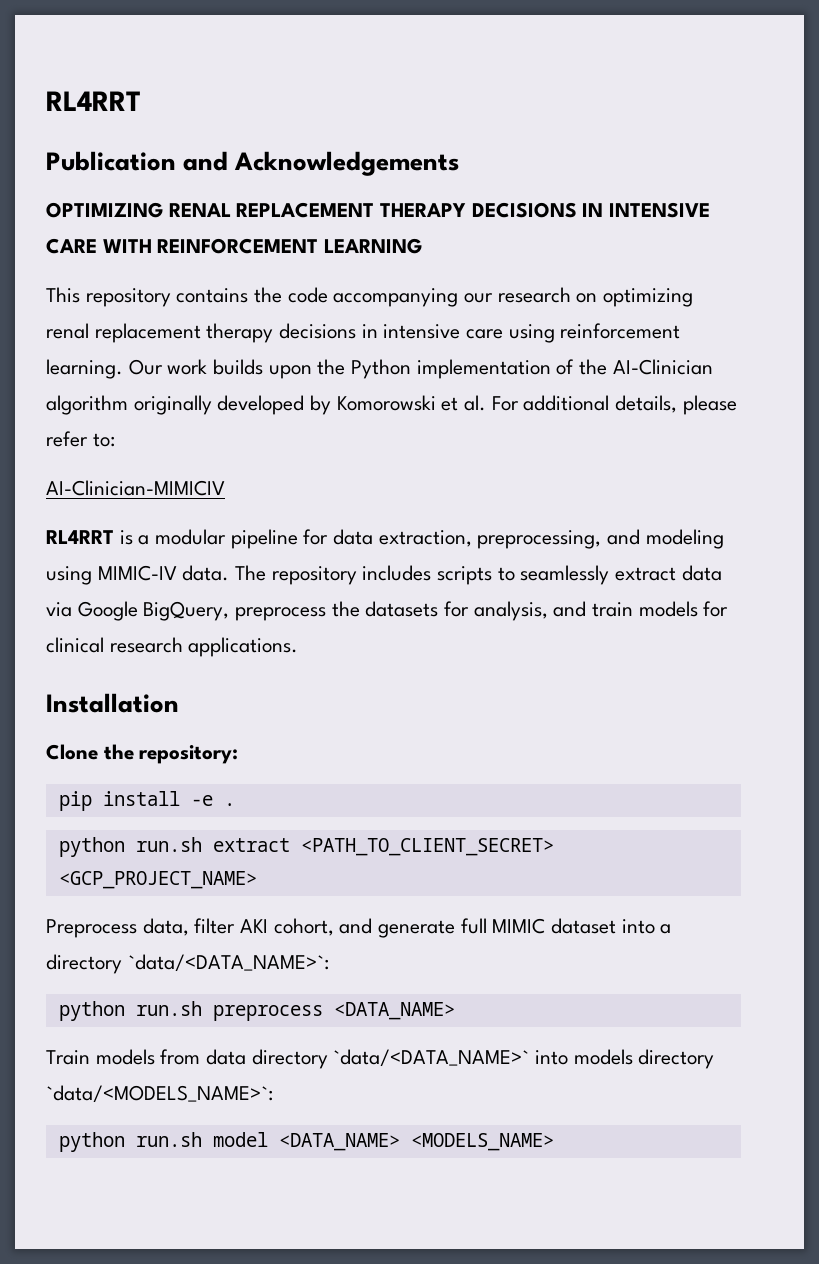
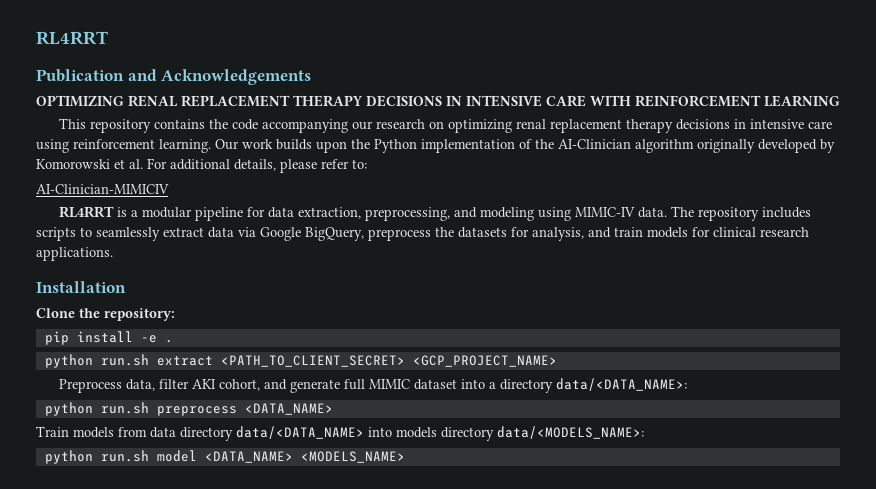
[127,954,329,972] `data/<DATA_NAME>`: -> [555,378,687,391] data/<DATA_NAME>:
[333,1049,530,1067] `data/<DATA_NAME>` -> [236,426,364,439] data/<DATA_NAME>
[46,1085,273,1103] `data/<MODELS_NAME>`: -> [497,426,644,439] data/<MODELS_NAME>:

